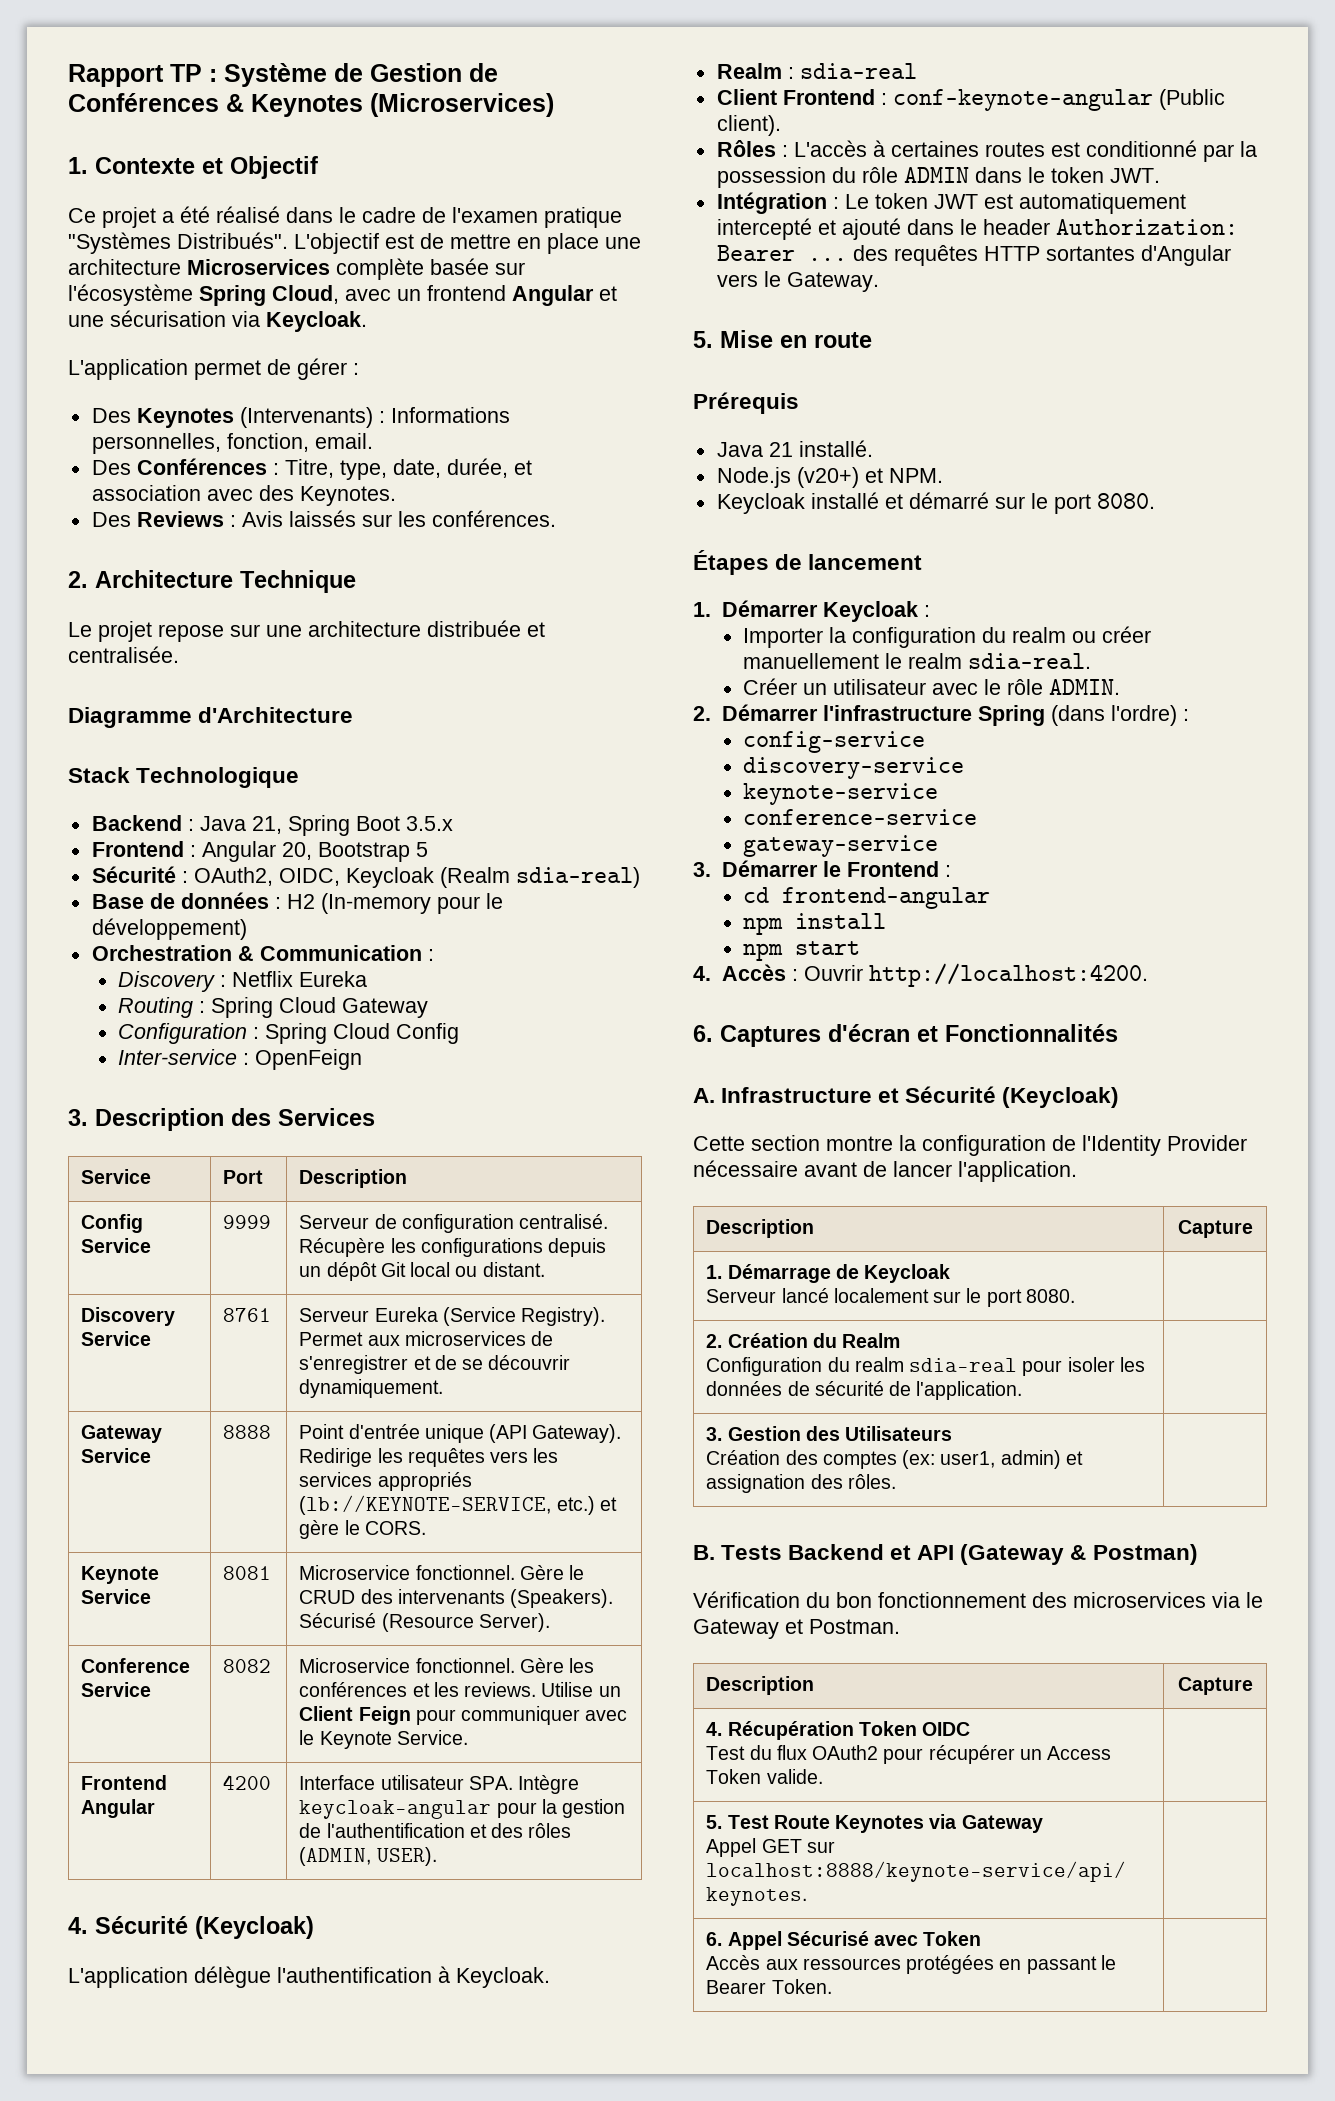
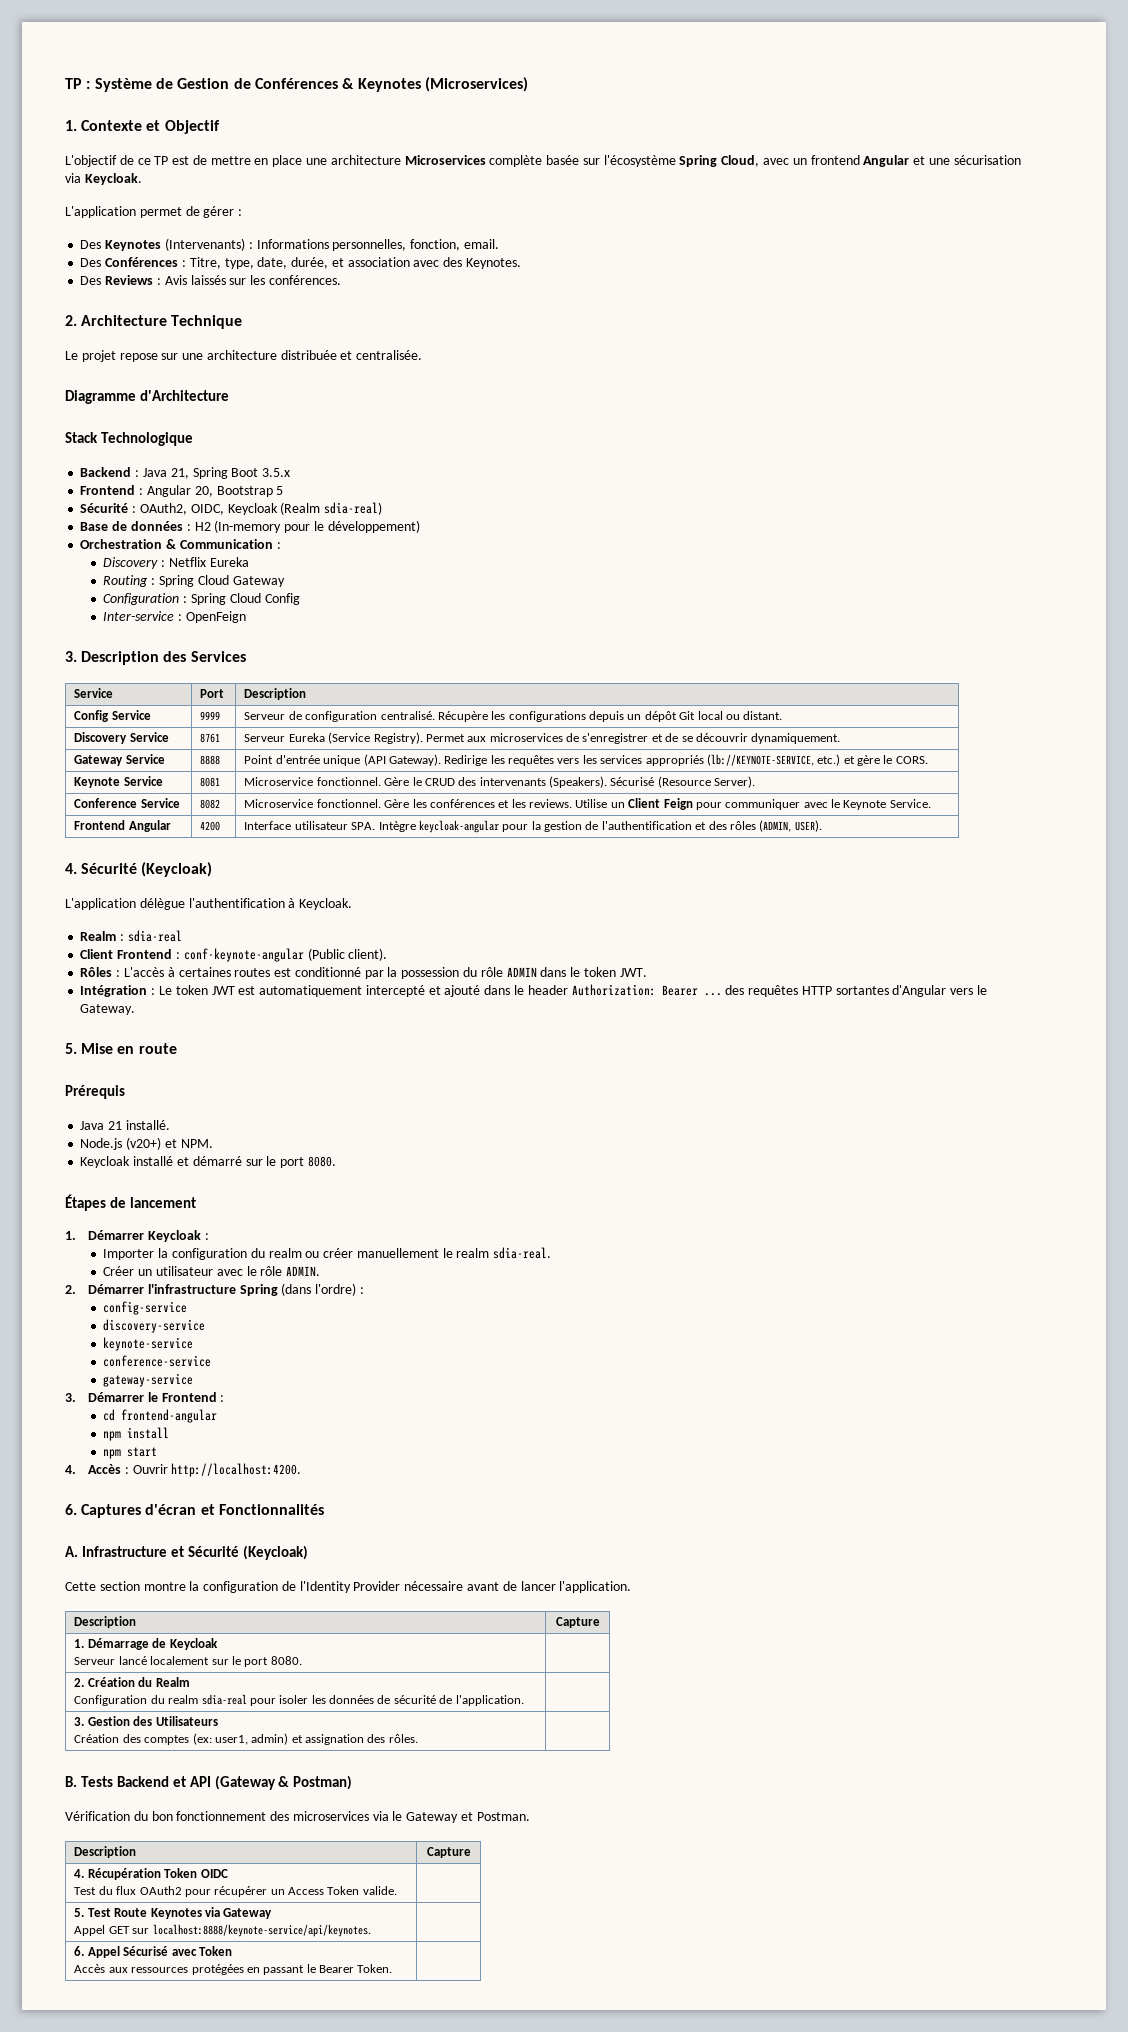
[68,64,164,87] Rapport -> (65, 83) none
[68,206,622,228] [68,232,379,254] Ce projet a été réalisé dans le cadre de l'examen pratique "Systèmes Distribués". L'objectif -> [65,155,169,167] L'objectif de ce TP

